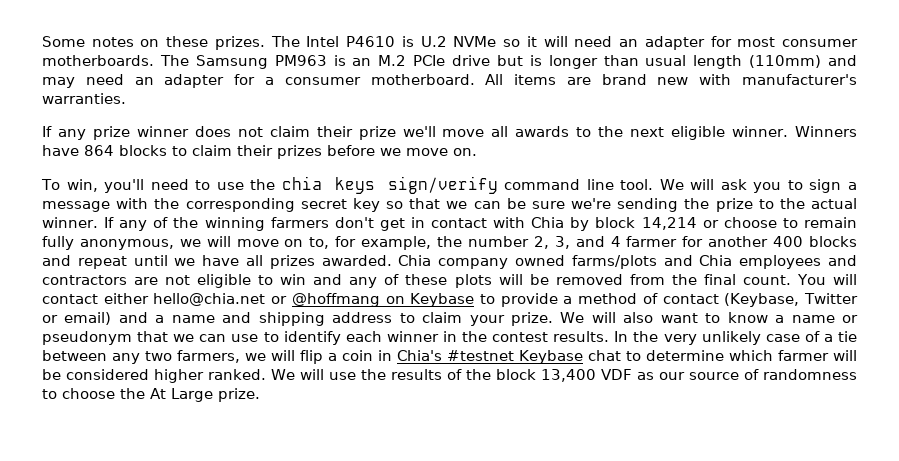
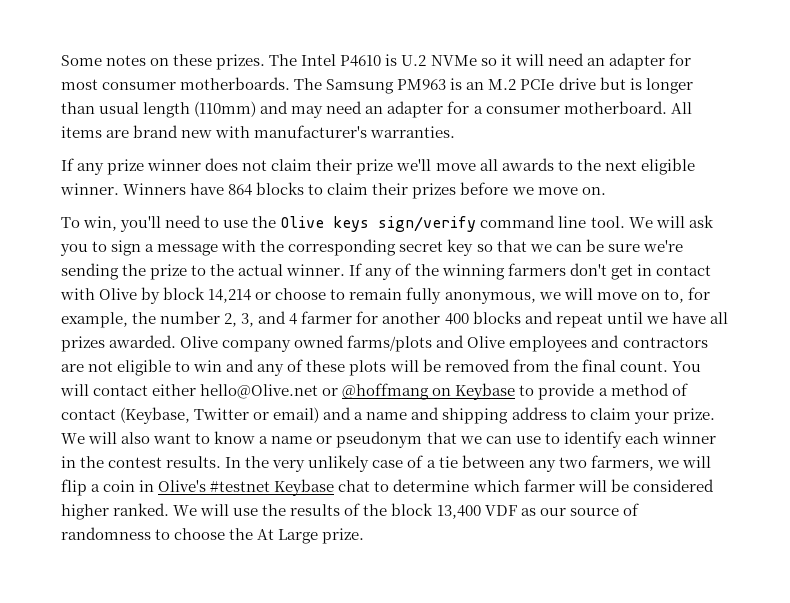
[281,176,322,190] chia -> [280,216,325,228] Olive
[531,217,565,228] Chia -> [99,288,138,300] Olive
[398,255,432,266] Chia -> [180,336,219,348] Olive
[699,255,733,266] Chia -> [467,336,506,348] Olive
[153,293,266,306] hello@chia.net -> [200,384,319,399] hello@Olive.net
[397,350,442,361] Chia's -> [158,480,207,492] Olive's

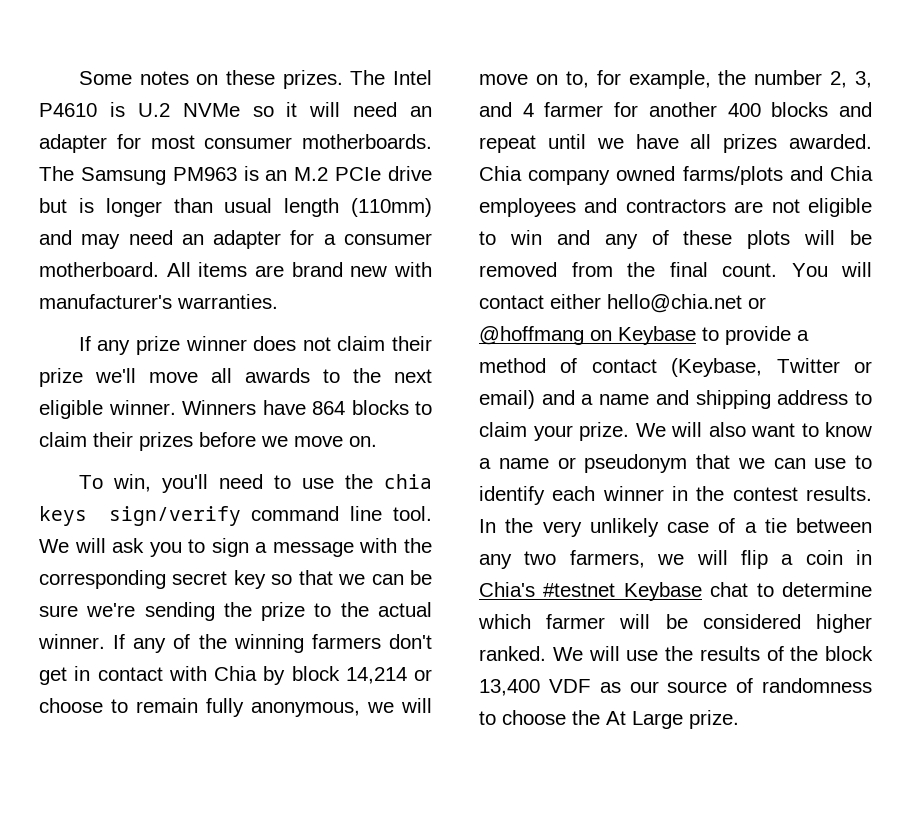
[280,216,325,228] Olive -> [383,474,432,489] chia
[99,288,138,300] Olive -> [214,666,257,681] Chia
[180,336,219,348] Olive -> [479,166,522,181] Chia
[467,336,506,348] Olive -> [830,166,873,181] Chia
[200,384,319,399] hello@Olive.net -> [607,294,742,313] hello@chia.net
[158,480,207,492] Olive's -> [479,582,535,597] Chia's

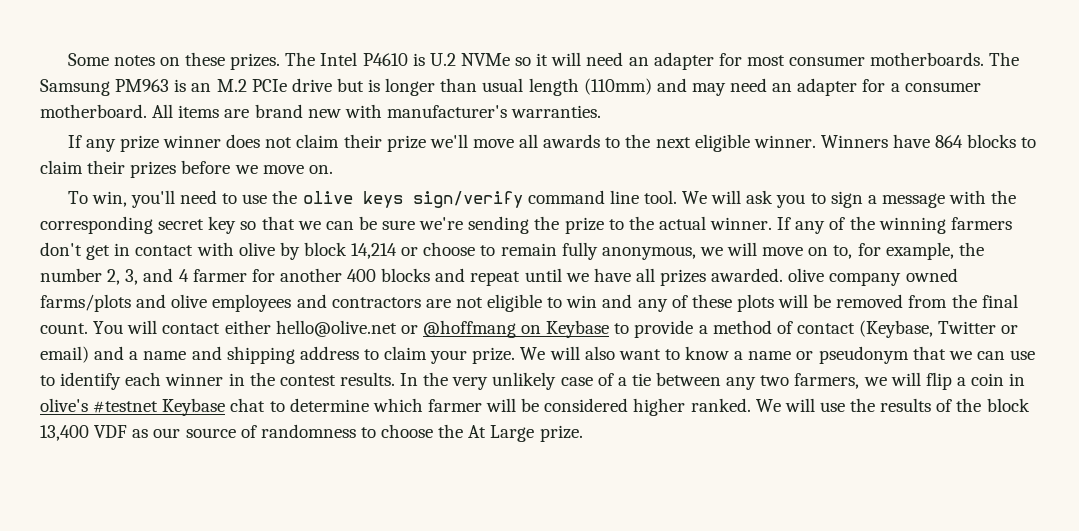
[383,474,432,489] chia -> [302,191,353,204] olive
[214,666,257,681] Chia -> [238,242,275,256] olive
[479,166,522,181] Chia -> [788,268,825,282] olive
[830,166,873,181] Chia -> [171,294,208,308] olive
[607,294,742,313] hello@chia.net -> [275,320,397,337] hello@olive.net
[479,582,535,597] Chia's -> [40,398,88,412] olive's

